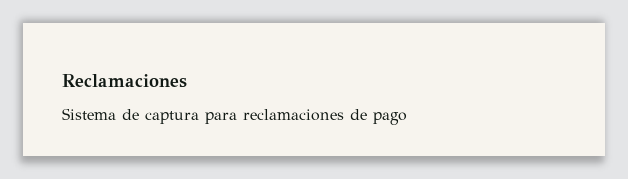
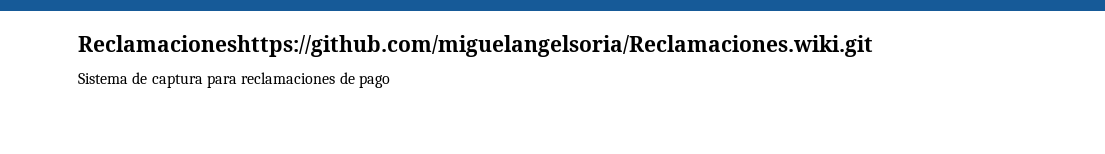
[62,74,187,88] Reclamaciones -> [78,35,873,57] Reclamacioneshttps://github.com/miguelangelsoria/Reclamaciones.wiki.git

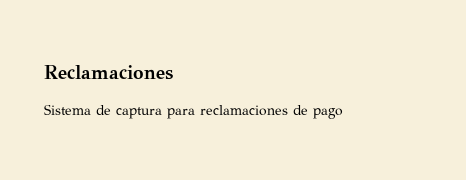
[78,35,873,57] Reclamacioneshttps://github.com/miguelangelsoria/Reclamaciones.wiki.git -> [44,65,173,80] Reclamaciones

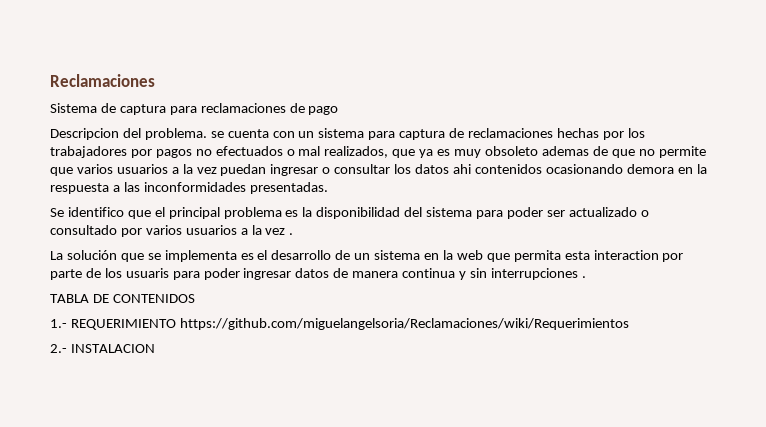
(343, 113) none -> [50,128,645,140] [50,146,706,158] [50,164,707,176] [50,182,328,194] [50,207,649,219] [50,225,294,237] [50,250,684,262] [50,268,586,280] [50,294,195,303] [50,318,629,330] [50,344,155,353] // Descripcion del problema. se cuenta con un sistema para captura de reclamaciones hechas por los trabajadores por pagos no efectuados o mal realizados, que ya es muy obsoleto ademas de que no permite que varios usuarios a la vez puedan ingresar o consultar los datos ahi contenidos ocasionando demora en la respuesta a las inconformidades presentadas. // Se identifico que el principal problema es la disponibilidad del sistema para poder ser actualizado o consultado por varios usuarios a la vez . // La solución que se implementa es el desarrollo de un sistema en la web que permita esta interaction por parte de los usuaris para poder ingresar datos de manera continua y sin interrupciones . // TABLA DE CONTENIDOS // 1.- REQUERIMIENTO https://github.com/miguelangelsoria/Reclamaciones/wiki/Requerimientos // 2.- INSTALACION

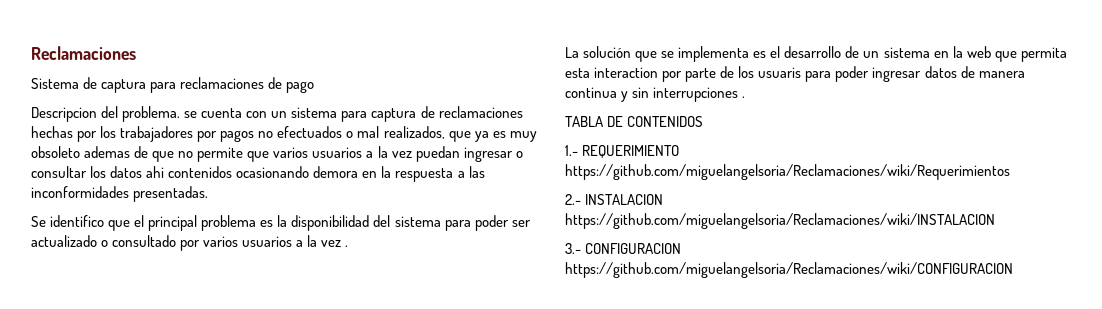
(155, 348) none -> [565,213,995,229] [565,243,682,254] [565,262,1013,278] https://github.com/miguelangelsoria/Reclamaciones/wiki/INSTALACION // 3.- CONFIGURACION https://github.com/miguelangelsoria/Reclamaciones/wiki/CONFIGURACION

